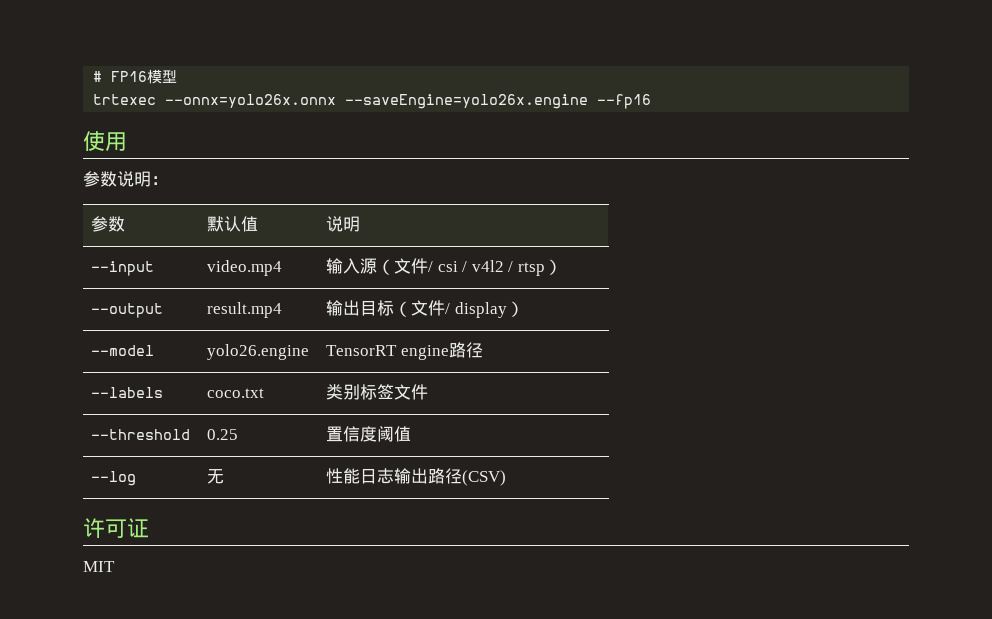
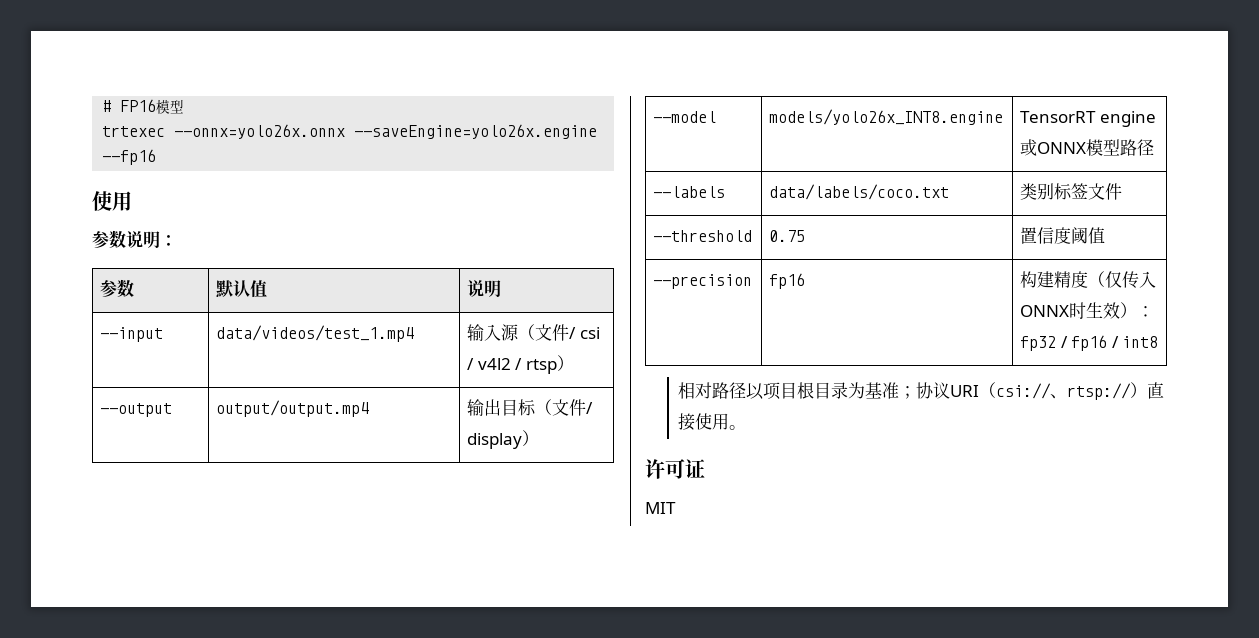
[207,260,283,276] video.mp4 -> [216,325,415,342] data/videos/test_1.mp4
[207,302,283,318] result.mp4 -> [216,400,370,417] output/output.mp4
[207,344,310,360] yolo26.engine -> [769,109,1004,125] models/yolo26x_INT8.engine
(449, 352) none -> [1020,139,1121,156] 或ONNX模型
[207,388,265,398] coco.txt -> [769,184,950,200] data/labels/coco.txt
[207,429,239,440] 0.25 -> [769,230,806,242] 0.75
[91,471,137,486] [207,469,225,484] [326,468,507,486] --log | 无 | 性能日志输出路径(CSV) -> [653,274,753,289] [769,273,806,289] [1020,271,1157,289] [1020,302,1155,319] [1020,335,1159,351] [678,382,1165,400] [678,413,747,431] --precision | fp16 | 构建精度（仅传入ONNX时生效）：fp32 / fp16 / int8 // 相对路径以项目根目录为基准；协议URI（csi://、rtsp://）直接使用。

